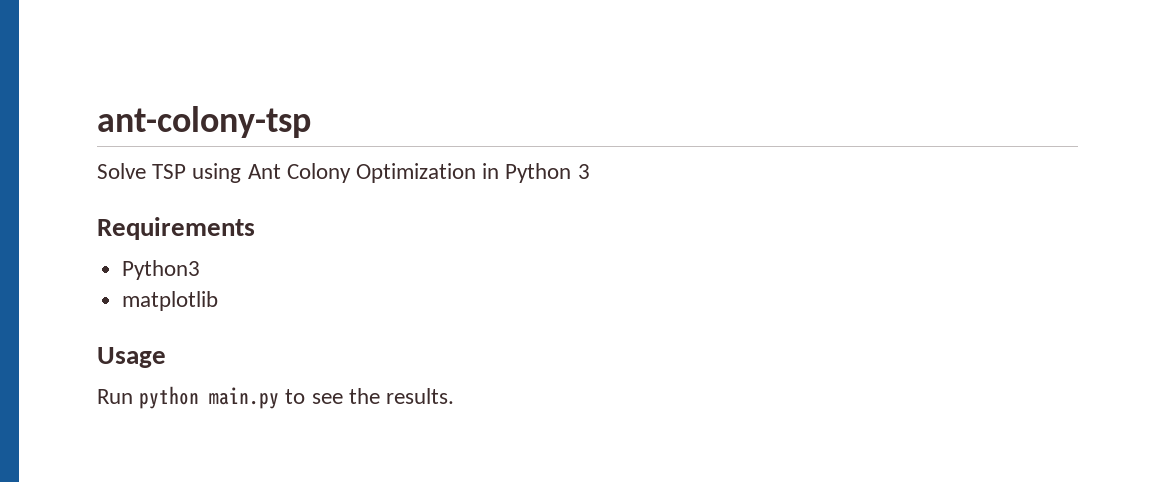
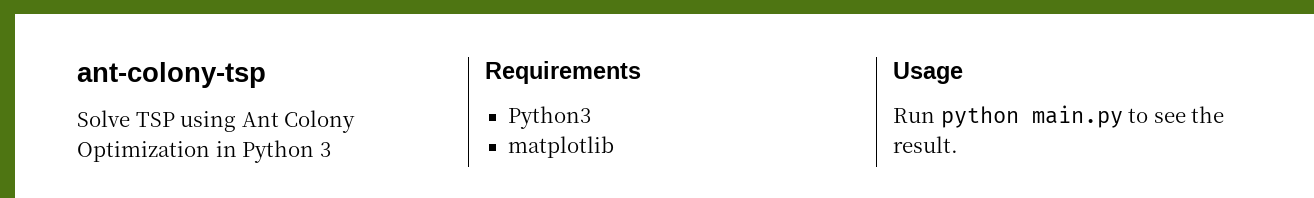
[386,388,455,404] results. -> [893,136,958,153] result.

